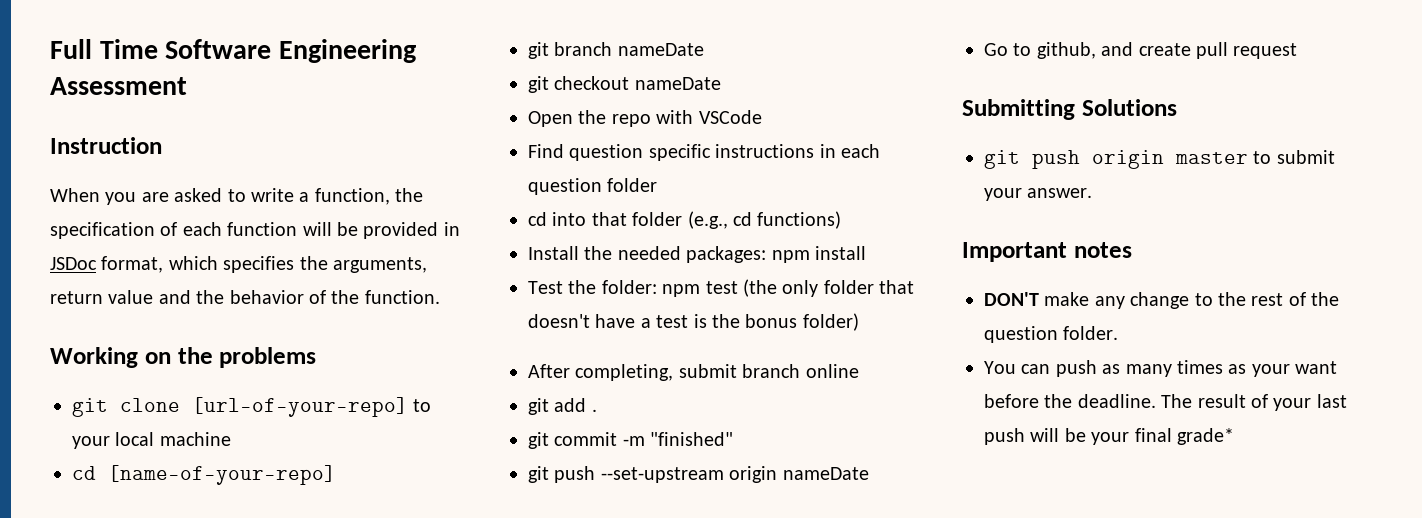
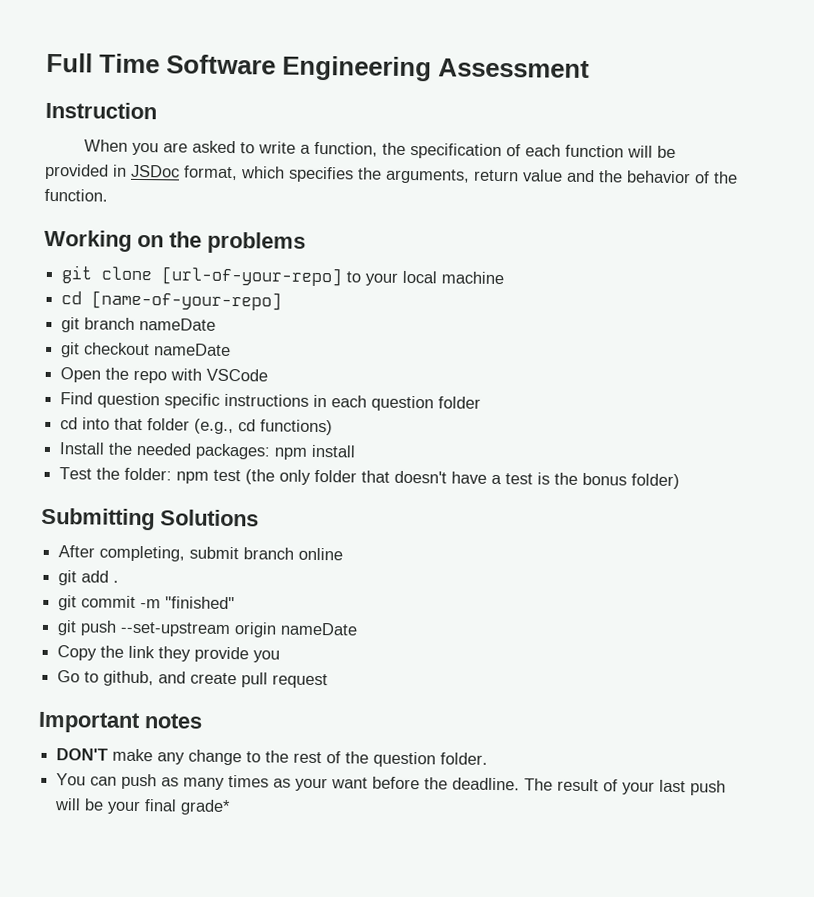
(859, 322) none -> [41,507,259,531] // Submitting Solutions
(869, 473) none -> [57,645,281,663] // Copy the link they provide you
[962,99,1177,120] [984,150,1335,169] [984,188,1093,201] // Submitting Solutions // git push origin master to submit your answer. -> (329, 681) none

